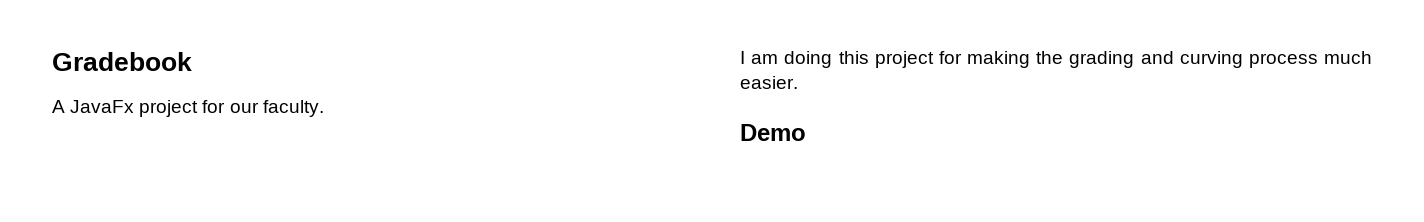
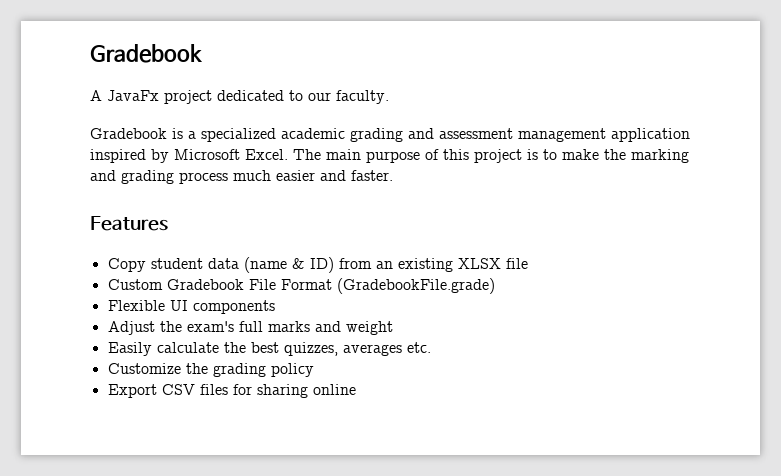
[202,100,226,113] for -> [217,90,303,101] dedicated to
[740,51,1372,68] [740,76,798,89] [740,124,806,141] I am doing this project for making the grading and curving process much easier. // Demo -> [90,128,690,142] [90,149,689,163] [90,170,393,184] [90,216,168,231] [107,257,528,273] [107,278,495,294] [107,300,275,314] [107,321,393,335] [107,342,431,356] [107,363,314,377] [107,384,356,398] Gradebook is a specialized academic grading and assessment management application inspired by Microsoft Excel. The main purpose of this project is to make the marking and grading process much easier and faster. // Features // Copy student data (name & ID) from an existing XLSX file // Custom Gradebook File Format (GradebookFile.grade) // Flexible UI components // Adjust the exam's full marks and weight // Easily calculate the best quizzes, averages etc. // Customize the grading policy // Export CSV files for sharing online

